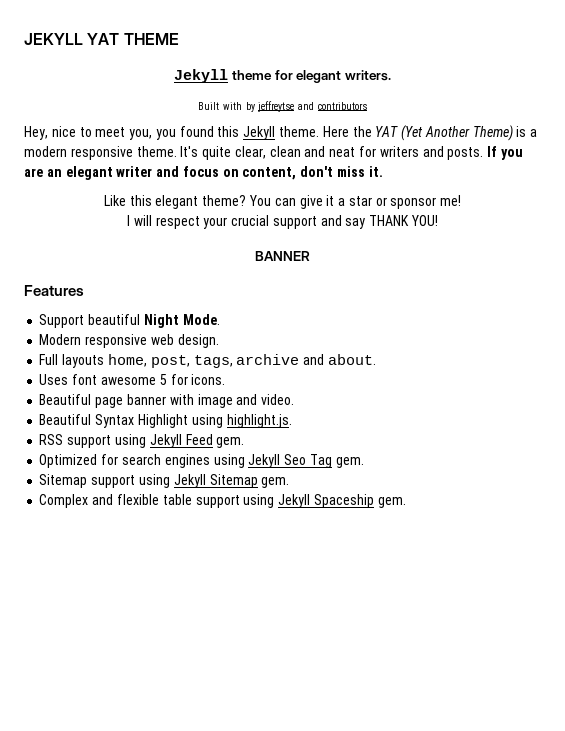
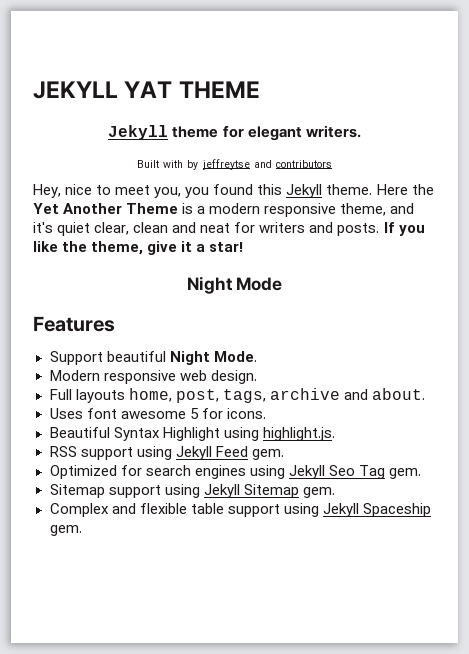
[375,125,538,141] [24,146,232,160] YAT (Yet Another Theme) is a modern responsive theme. It's quite -> [33,203,415,217] [33,222,91,236] Yet Another Theme is a modern responsive theme, and it's quiet
[24,166,383,180] [103,195,462,209] [126,215,439,229] [255,251,310,261] are an elegant writer and focus on content, don't miss it. // Like this elegant theme? You can give it a star or sponsor me! // I will respect your crucial support and say THANK YOU! // BANNER -> [33,241,244,255] [186,276,283,294] like the theme, give it a star! // Night Mode
[39,394,295,408] // Beautiful page banner with image and video. -> (266, 413) none

